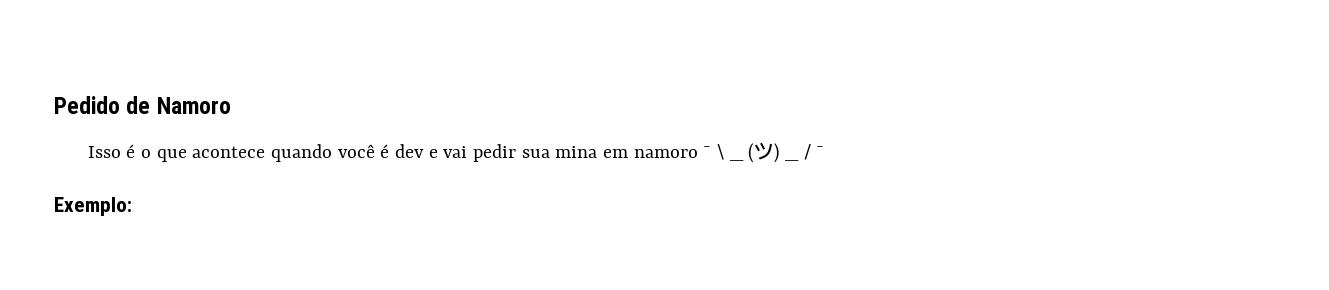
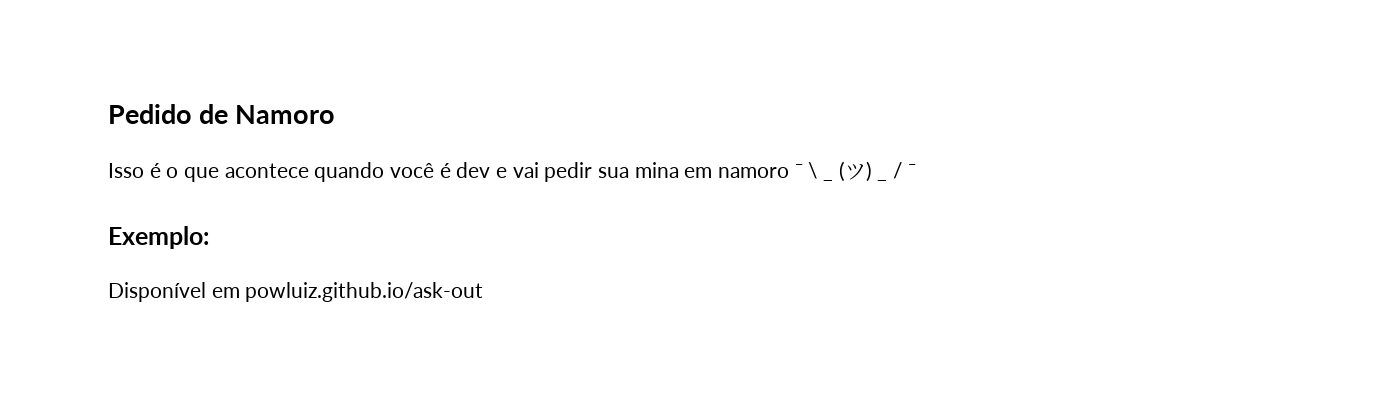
(132, 206) none -> [108,282,484,302] // Disponível em powluiz.github.io/ask-out

